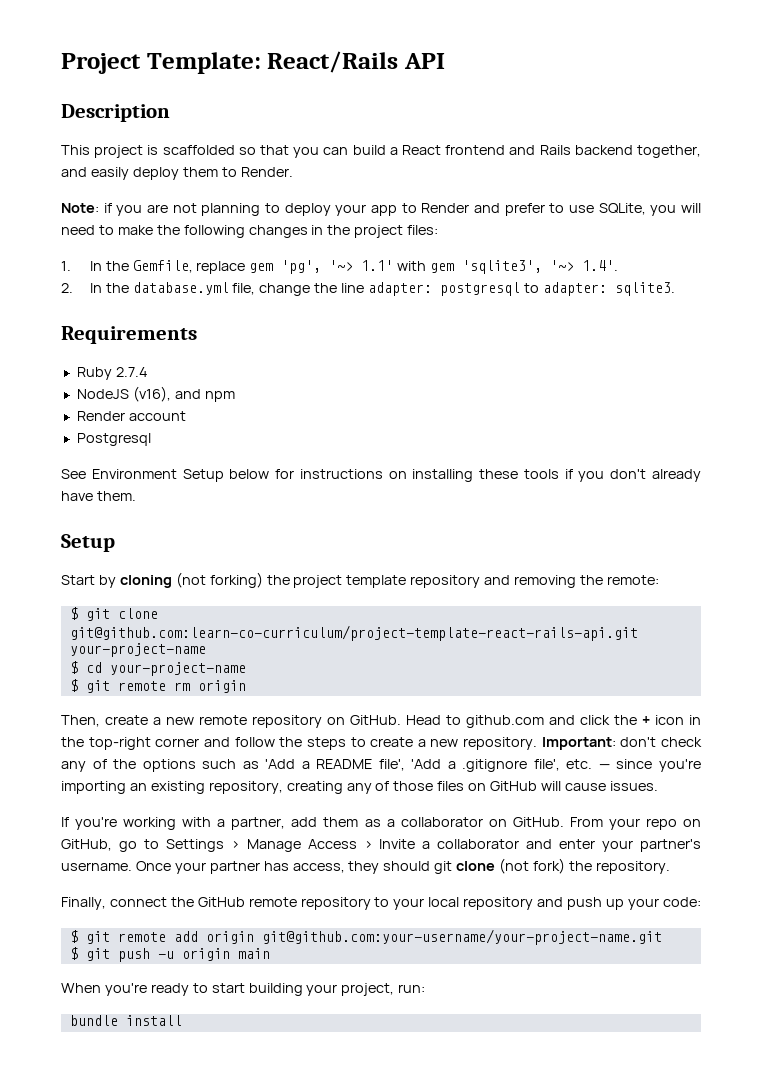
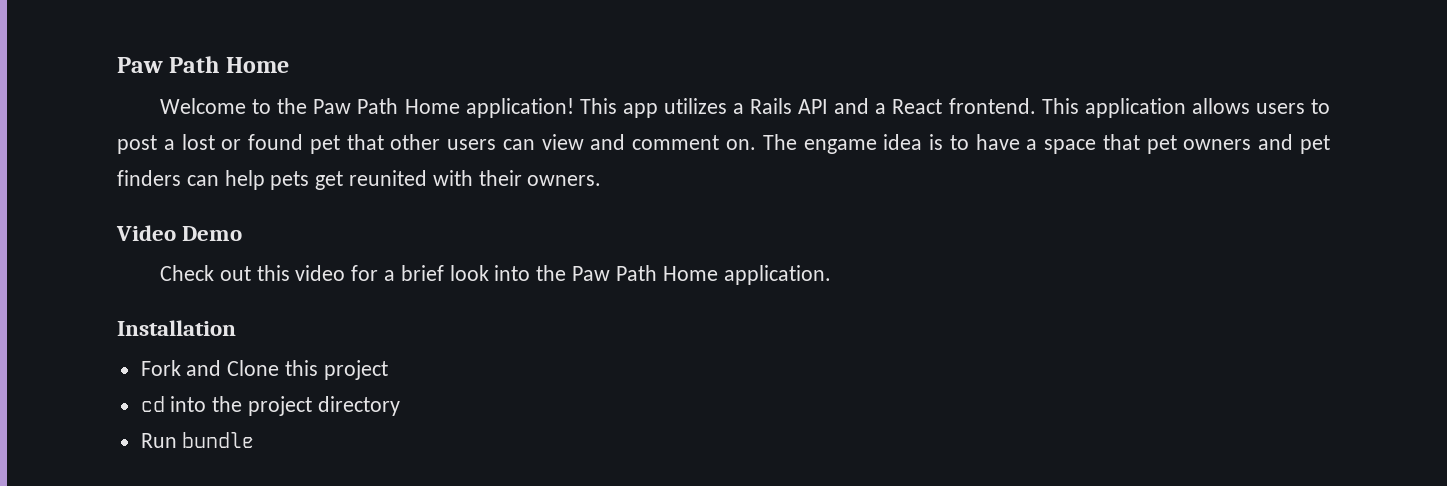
[61,51,445,74] [61,104,170,122] [61,145,701,158] [61,167,293,180] [61,203,701,216] [61,225,439,238] [61,260,619,274] [61,282,675,296] [61,326,197,344] [76,367,148,380] [76,386,235,402] [76,411,186,421] [76,433,151,446] [61,469,701,482] [61,491,136,501] [61,534,115,552] [61,572,659,588] [69,607,158,621] [69,625,638,641] [69,643,206,657] [69,661,246,676] [69,679,246,693] [61,715,701,728] [61,737,702,750] [61,759,702,772] [61,781,658,794] [61,817,701,830] [61,839,702,852] [61,858,670,874] [61,897,701,910] [69,929,662,945] [69,947,270,962] [61,983,426,996] [69,1015,182,1026] Project Template: React/Rails API // Description // This project is scaffolded so that you can build a React frontend and Rails backend together, and easily deploy them to Render. // Note: if you are not planning to deploy your app to Render and prefer to use SQLite, you will need to make the following changes in the project files: // 1. In the Gemfile, replace gem 'pg', '~> 1.1' with gem 'sqlite3', '~> 1.4'. // 2. In the database.yml file, change the line adapter: postgresql to adapter: sqlite3. // Requirements // Ruby 2.7.4 // NodeJS (v16), and npm // Render account // Postgresql // See Environment Setup below for instructions on installing these tools if you don't already have them. // Setup // Start by cloning (not forking) the project template repository and removing the remote: // $ git clone git@github.com:learn-co-curriculum/project-template-react-rails-api.git your-project-name // $ cd your-project-name // $ git remote rm origin // Then, create a new remote repository on GitHub. Head to github.com and click the + icon in the top-right corner and follow the steps to create a new repository. Important: don't check any of the options such as 'Add a README file', 'Add a .gitignore file', etc. — since you're importing an existing repository, creating any of those files on GitHub will cause issues. // If you're working with a partner, add them as a collaborator on GitHub. From your repo on GitHub, go to Settings > Manage Access > Invite a collaborator and enter your partner's username. Once your partner has access, they should git clone (not fork) the repository. // Finally, connect the GitHub remote repository to your local repository and push up your code: // $ git remote add origin git@github.com:your-username/your-project-name.git // $ git push -u origin main // When you're ready to start building your project, run: // bundle install -> [117,56,289,73] [160,98,1330,118] [117,134,1330,154] [117,170,602,190] [116,225,243,241] [160,265,831,285] [117,320,236,336] [140,360,388,380] [140,396,400,416] [140,432,255,448] Paw Path Home // Welcome to the Paw Path Home application! This app utilizes a Rails API and a React frontend. This application allows users to post a lost or found pet that other users can view and comment on. The engame idea is to have a space that pet owners and pet finders can help pets get reunited with their owners. // Video Demo // Check out this video for a brief look into the Paw Path Home application. // Installation // Fork and Clone this project // cd into the project directory // Run bundle

